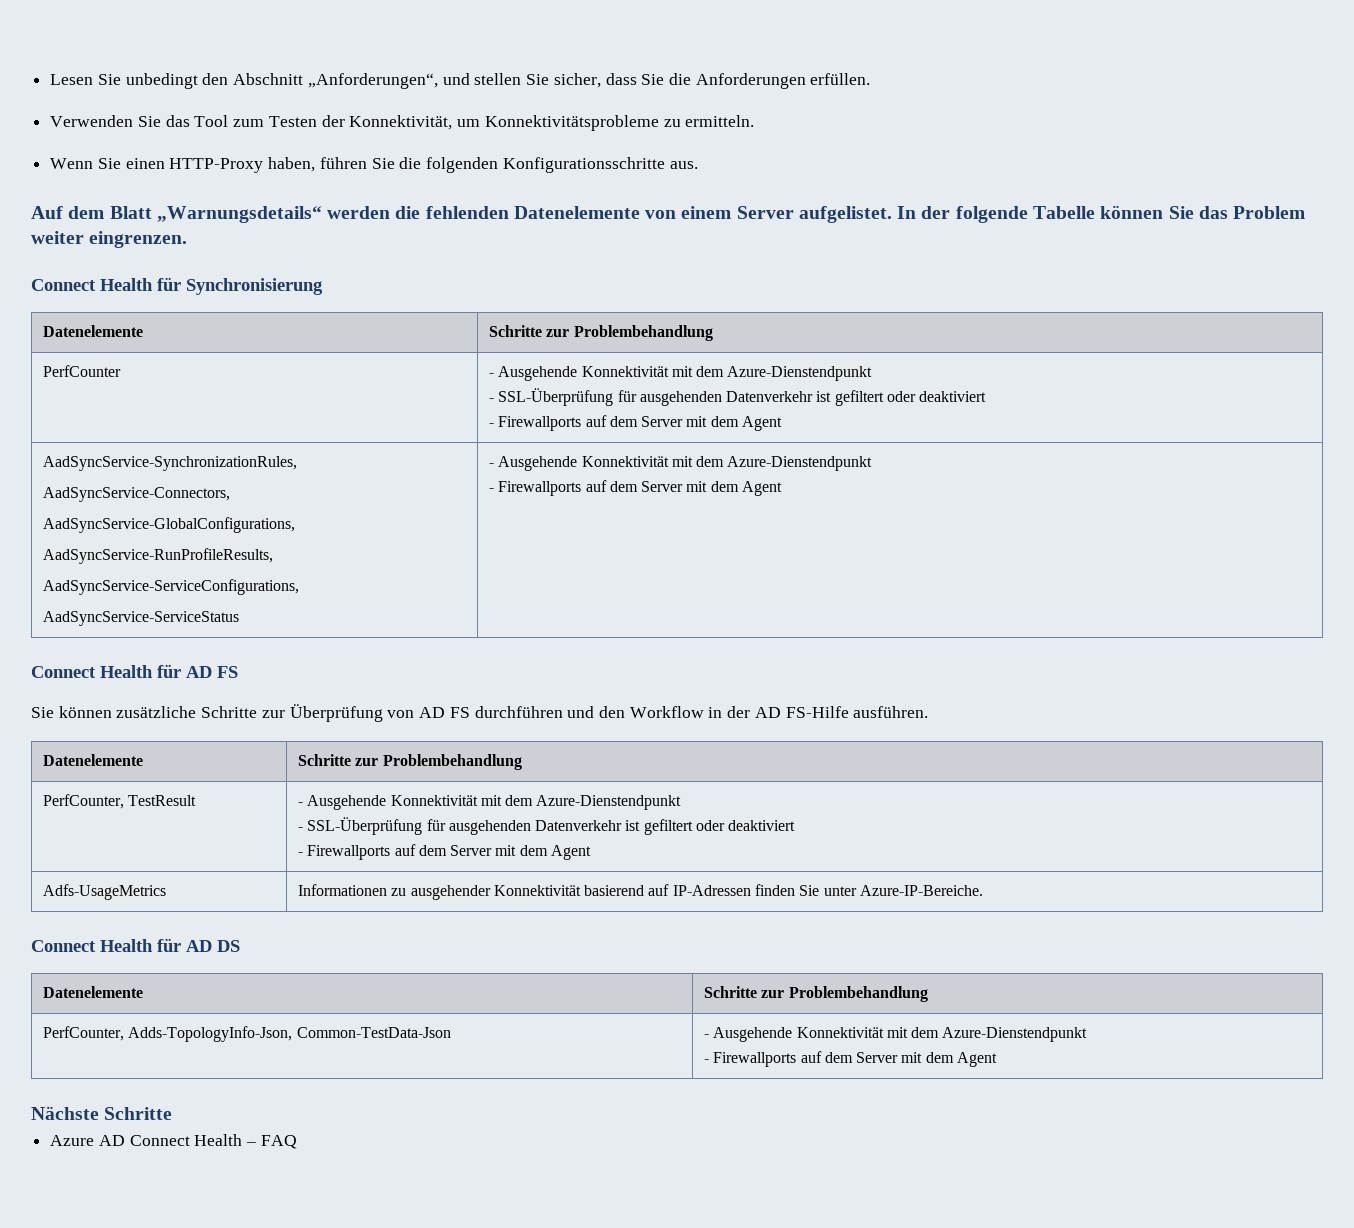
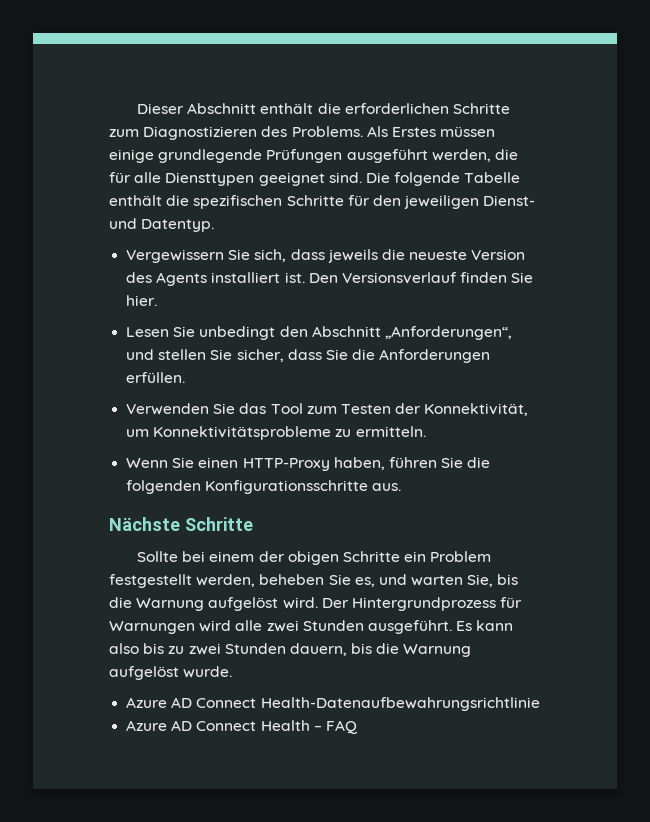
(50, 79) none -> [137,103,510,114] [109,126,496,140] [109,149,518,163] [109,172,521,186] [109,195,536,209] [109,218,215,232] [126,249,526,263] [126,272,534,286] [126,295,158,306] Dieser Abschnitt enthält die erforderlichen Schritte zum Diagnostizieren des Problems. Als Erstes müssen einige grundlegende Prüfungen ausgeführt werden, die für alle Diensttypen geeignet sind. Die folgende Tabelle enthält die spezifischen Schritte für den jeweiligen Dienst- und Datentyp. // Vergewissern Sie sich, dass jeweils die neueste Version des Agents installiert ist. Den Versionsverlauf finden Sie hier. //
[31,205,1306,223] [31,231,188,248] [31,277,323,295] [42,325,143,337] [488,325,713,341] [42,365,121,377] [488,366,873,381] [488,388,987,406] [488,415,783,431] [42,456,297,471] [42,487,230,502] [42,517,295,533] [42,548,273,564] [42,579,299,595] [42,611,239,626] [488,456,873,471] [488,480,783,496] [31,664,238,678] [31,704,929,722] [42,754,143,766] [297,754,522,770] [42,794,197,809] [297,795,682,810] [297,817,796,835] [297,844,592,860] [42,884,166,900] [297,884,984,900] [31,938,240,952] [42,986,143,998] [703,986,928,1002] [42,1026,451,1042] [703,1027,1088,1042] [703,1051,998,1067] [31,1106,173,1120] Auf dem Blatt „Warnungsdetails“ werden die fehlenden Datenelemente von einem Server aufgelistet. In der folgende Tabelle können Sie das Problem weiter eingrenzen. // Connect Health für Synchronisierung // Datenelemente | Schritte zur Problembehandlung // PerfCounter | - Ausgehende Konnektivität mit dem Azure-Dienstendpunkt // - SSL-Überprüfung für ausgehenden Datenverkehr ist gefiltert oder deaktiviert // - Firewallports auf dem Server mit dem Agent // AadSyncService-SynchronizationRules, // AadSyncService-Connectors, // AadSyncService-GlobalConfigurations, // AadSyncService-RunProfileResults, // AadSyncService-ServiceConfigurations, // AadSyncService-ServiceStatus | - Ausgehende Konnektivität mit dem Azure-Dienstendpunkt // - Firewallports auf dem Server mit dem Agent // Connect Health für AD FS // Sie können zusätzliche Schritte zur Überprüfung von AD FS durchführen und den Workflow in der AD FS-Hilfe ausführen. // Datenelemente | Schritte zur Problembehandlung // PerfCounter, TestResult | - Ausgehende Konnektivität mit dem Azure-Dienstendpunkt // - SSL-Überprüfung für ausgehenden Datenverkehr ist gefiltert oder deaktiviert // - Firewallports auf dem Server mit dem Agent // Adfs-UsageMetrics | Informationen zu ausgehender Konnektivität basierend auf IP-Adressen finden Sie unter Azure-IP-Bereiche. // Connect Health für AD DS // Datenelemente | Schritte zur Problembehandlung // PerfCounter, Adds-TopologyInfo-Json, Common-TestData-Json | - Ausgehende Konnektivität mit dem Azure-Dienstendpunkt // - Firewallports auf dem Server mit dem Agent // Nächste Schritte -> [109,517,253,531] [137,551,492,565] [109,574,519,588] [109,597,523,611] [109,620,514,634] [109,643,472,657] [109,666,233,680] [126,697,540,711] Nächste Schritte // Sollte bei einem der obigen Schritte ein Problem festgestellt werden, beheben Sie es, und warten Sie, bis die Warnung aufgelöst wird. Der Hintergrundprozess für Warnungen wird alle zwei Stunden ausgeführt. Es kann also bis zu zwei Stunden dauern, bis die Warnung aufgelöst wurde. // Azure AD Connect Health-Datenaufbewahrungsrichtlinie

